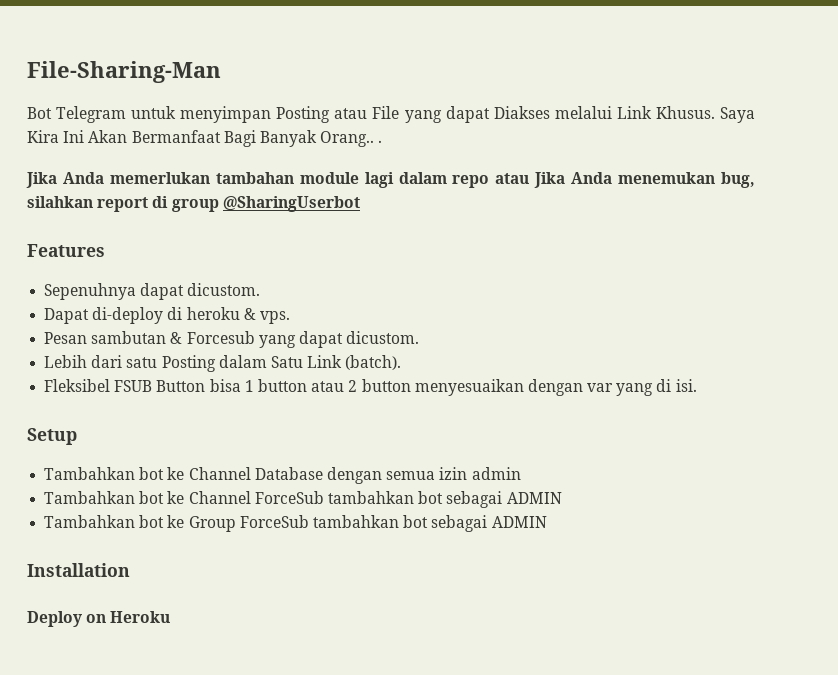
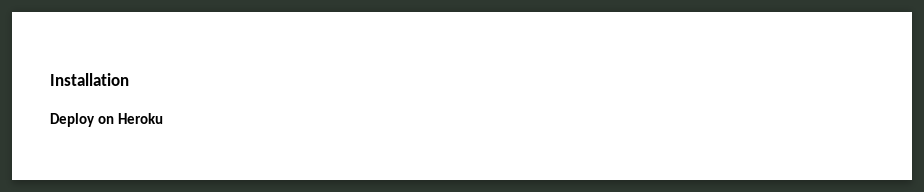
[27,61,221,83] [27,106,756,123] [27,130,383,147] [26,172,755,188] [27,196,360,212] [27,244,105,257] [44,283,261,300] [44,307,290,324] [44,331,420,348] [44,355,402,372] [44,379,697,396] [27,428,77,445] [44,467,521,484] [44,491,562,508] [44,515,547,532] File-Sharing-Man // Bot Telegram untuk menyimpan Posting atau File yang dapat Diakses melalui Link Khusus. Saya Kira Ini Akan Bermanfaat Bagi Banyak Orang.. . // Jika Anda memerlukan tambahan module lagi dalam repo atau Jika Anda menemukan bug, silahkan report di group @SharingUserbot // Features // Sepenuhnya dapat dicustom. // Dapat di-deploy di heroku & vps. // Pesan sambutan & Forcesub yang dapat dicustom. // Lebih dari satu Posting dalam Satu Link (batch). // Fleksibel FSUB Button bisa 1 button atau 2 button menyesuaikan dengan var yang di isi. // Setup // Tambahkan bot ke Channel Database dengan semua izin admin // Tambahkan bot ke Channel ForceSub tambahkan bot sebagai ADMIN // Tambahkan bot ke Group ForceSub tambahkan bot sebagai ADMIN // -> (50, 79) none

